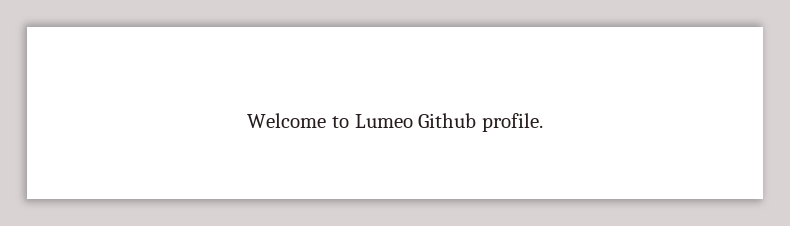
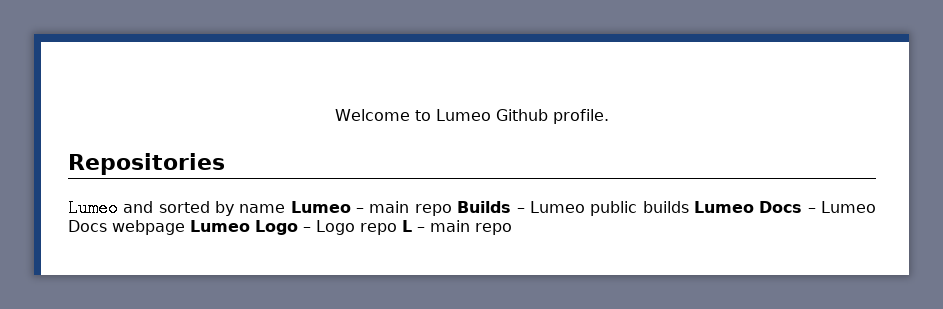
(543, 122) none -> [68,153,225,175] [68,199,877,217] [68,220,512,235] // Repositories // Lumeo and sorted by name Lumeo – main repo Builds – Lumeo public builds Lumeo Docs – Lumeo Docs webpage Lumeo Logo – Logo repo L – main repo

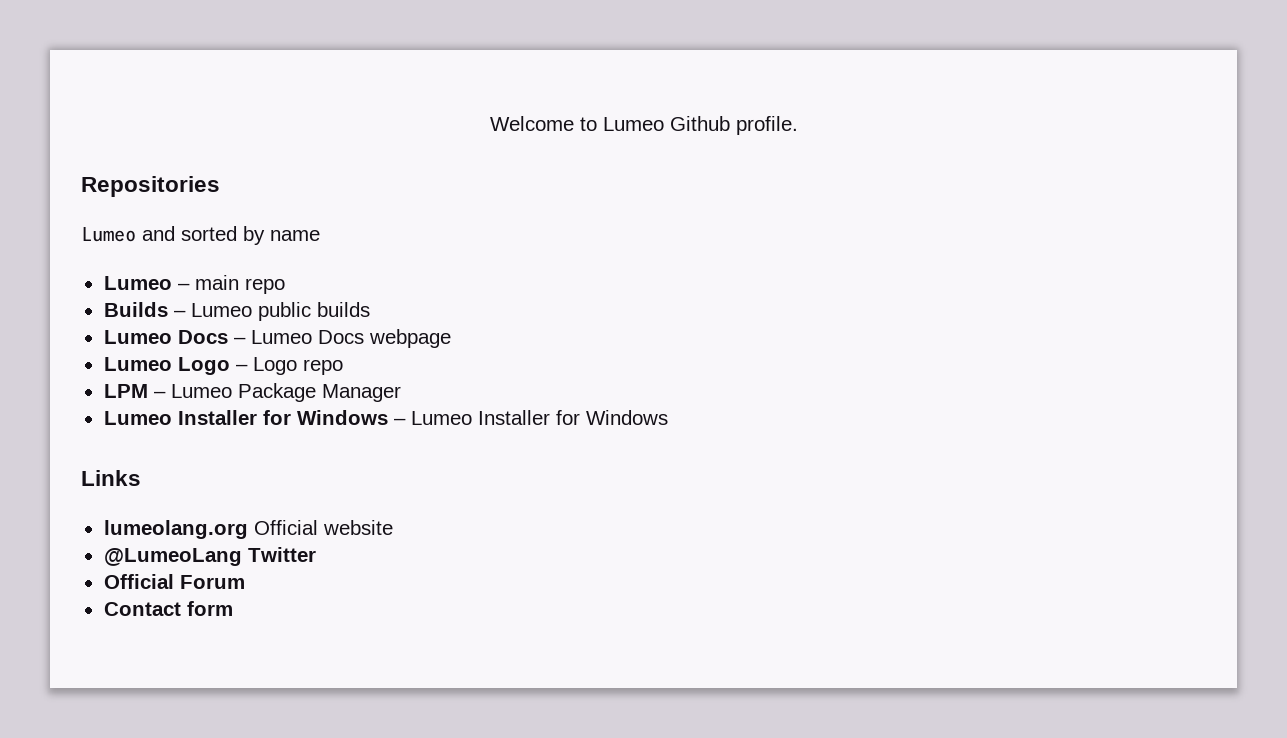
(286, 208) none -> (320, 235) //
(452, 210) none -> (285, 286) //
(689, 207) none -> (370, 309) //
(185, 227) none -> (451, 338) //
[402,220,512,235] L – main repo -> [103,383,401,402] [103,410,668,425] [81,470,141,486] [103,520,393,539] [103,547,316,566] [103,574,245,589] [103,601,233,616] // LPM – Lumeo Package Manager // Lumeo Installer for Windows – Lumeo Installer for Windows // Links // lumeolang.org Official website // @LumeoLang Twitter // Official Forum // Contact form

